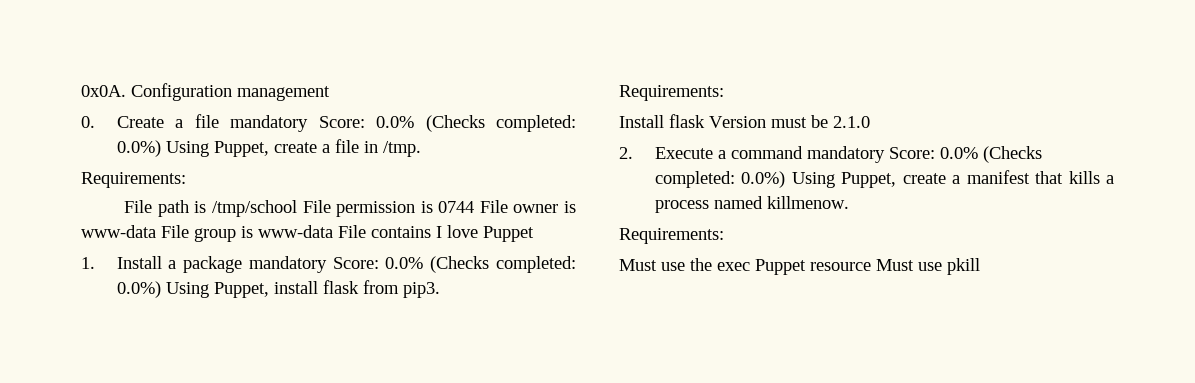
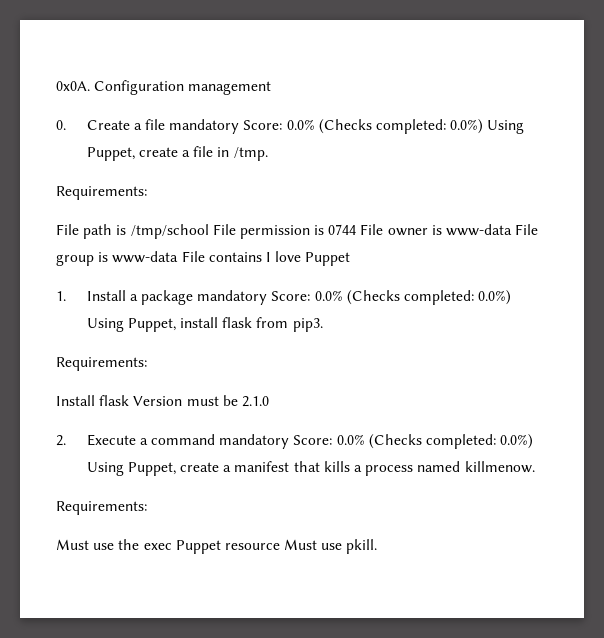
[947,258,980,275] pkill -> [346,539,378,554] pkill.

